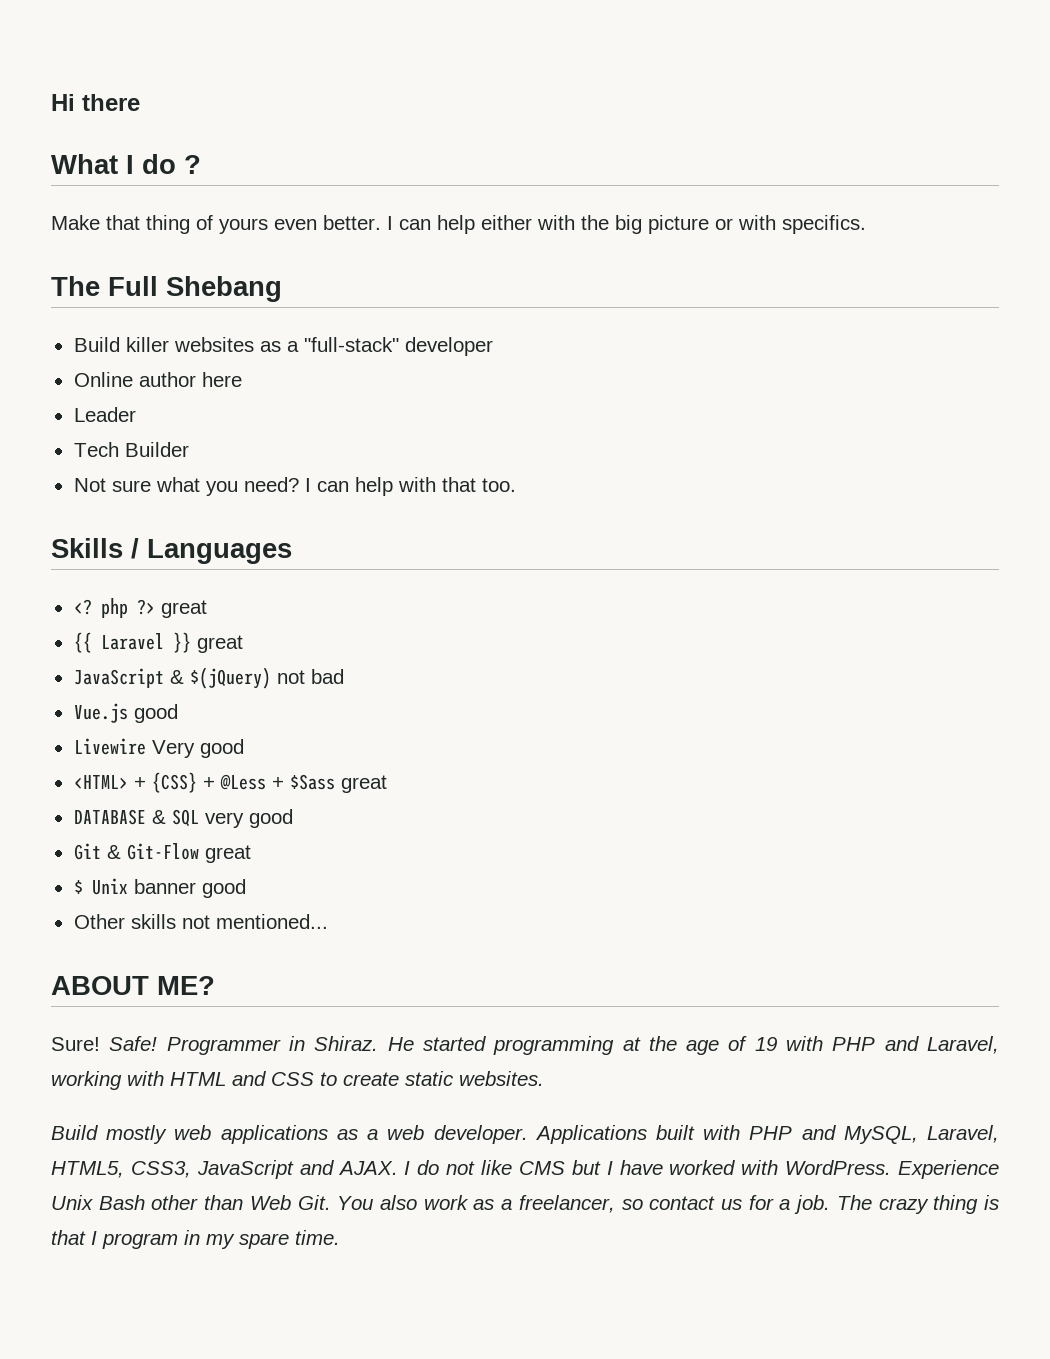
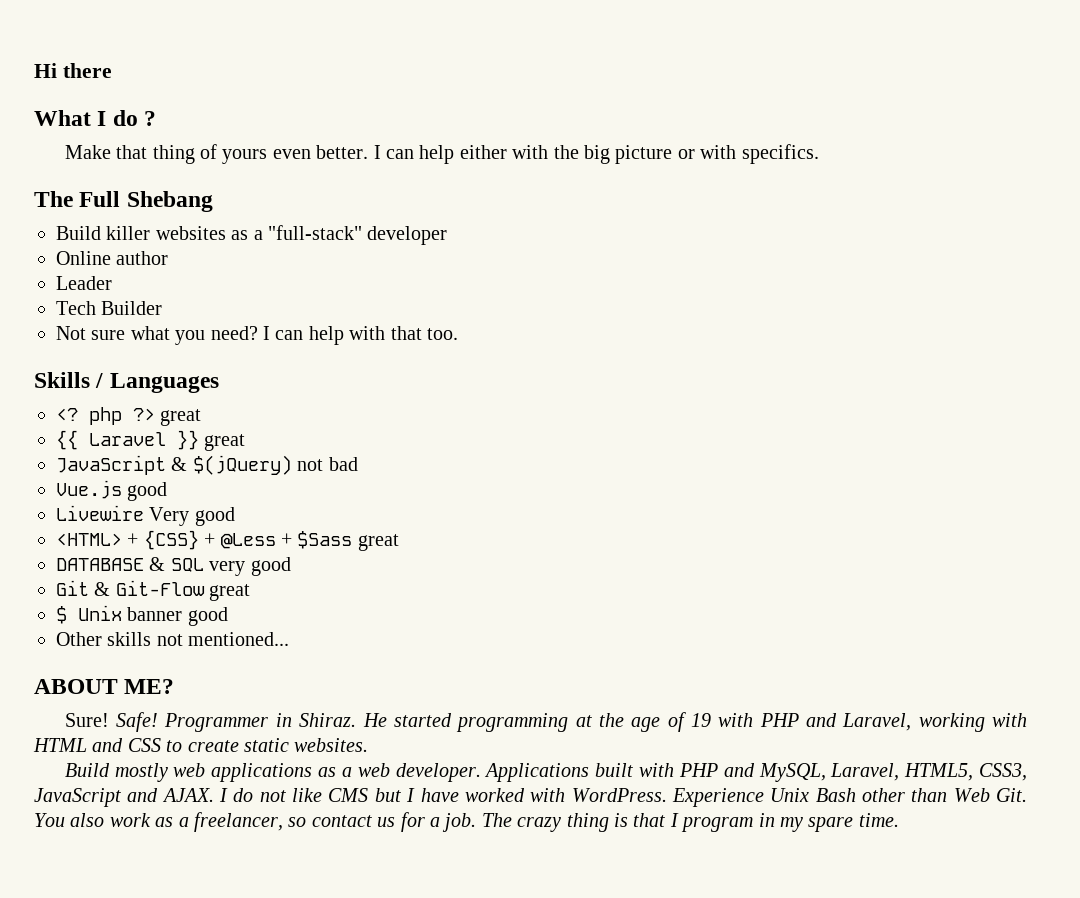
[201,372,242,387] here -> (169, 258) none

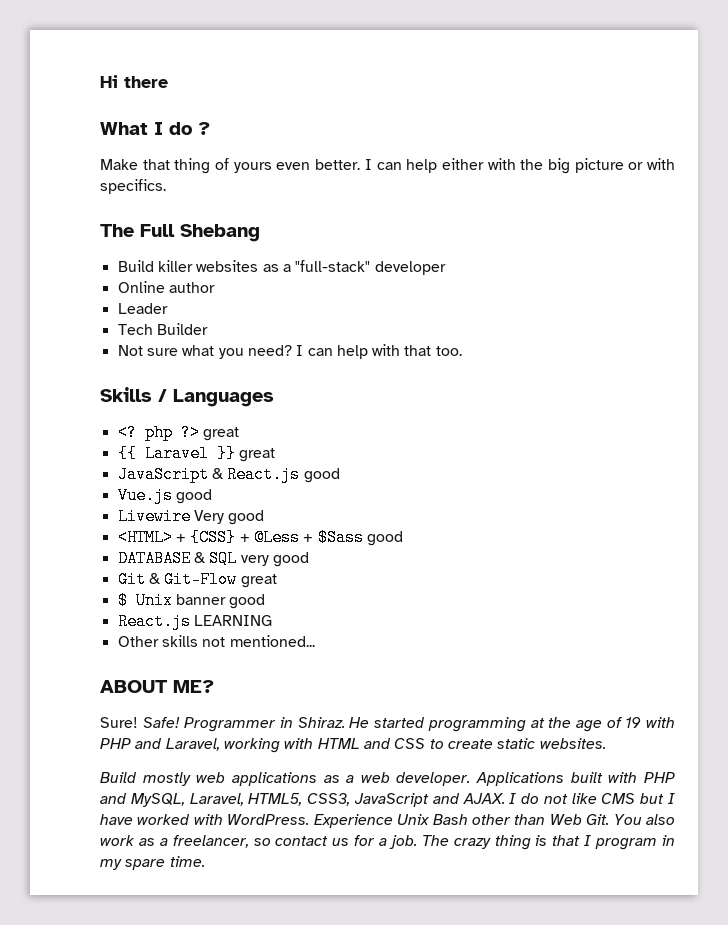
[192,455,358,475] $(jQuery) not bad -> [227,466,340,483] React.js good
[357,534,399,551] great -> [366,531,403,546] good
(228, 616) none -> [117,613,272,630] // React.js LEARNING

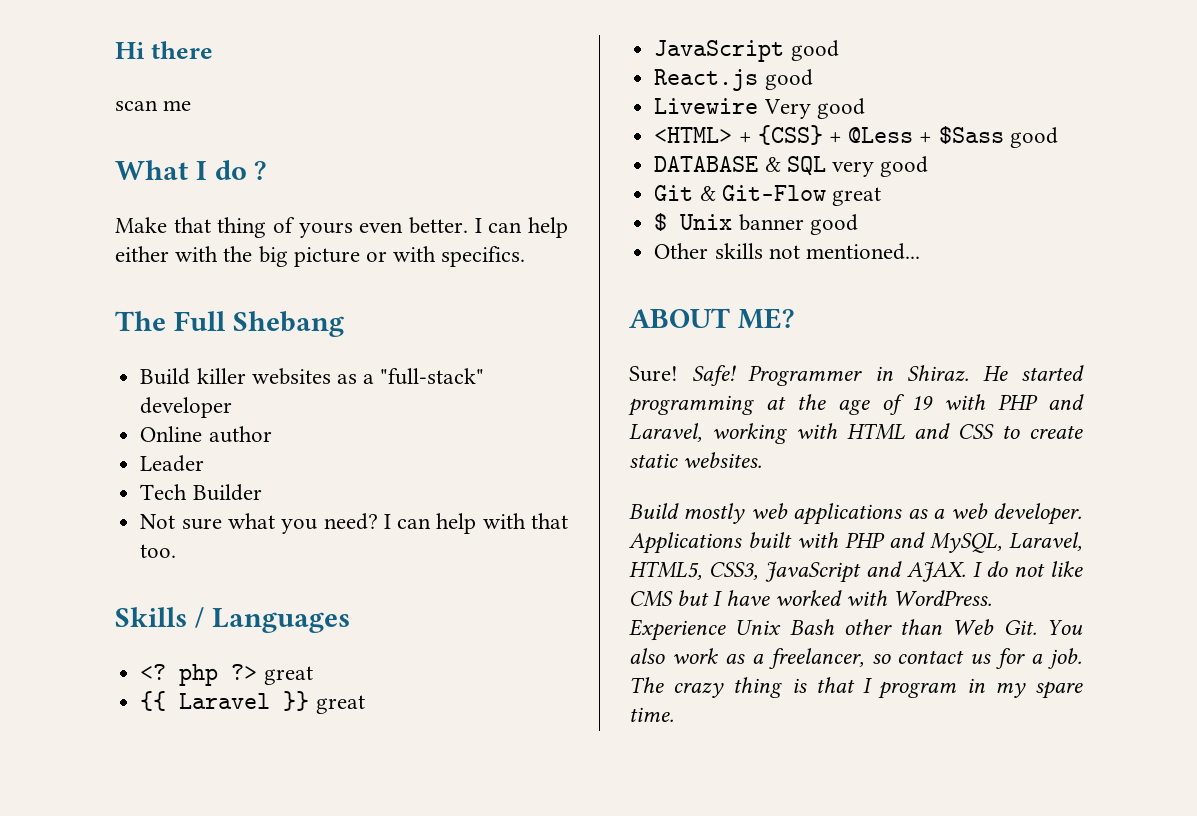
(168, 82) none -> [115,100,192,111] // scan me
[211,466,340,483] [117,487,173,504] & React.js good // Vue.js -> [790,40,839,61] [654,69,759,91] good // React.js
[117,613,272,630] // React.js LEARNING -> (858, 224) none

